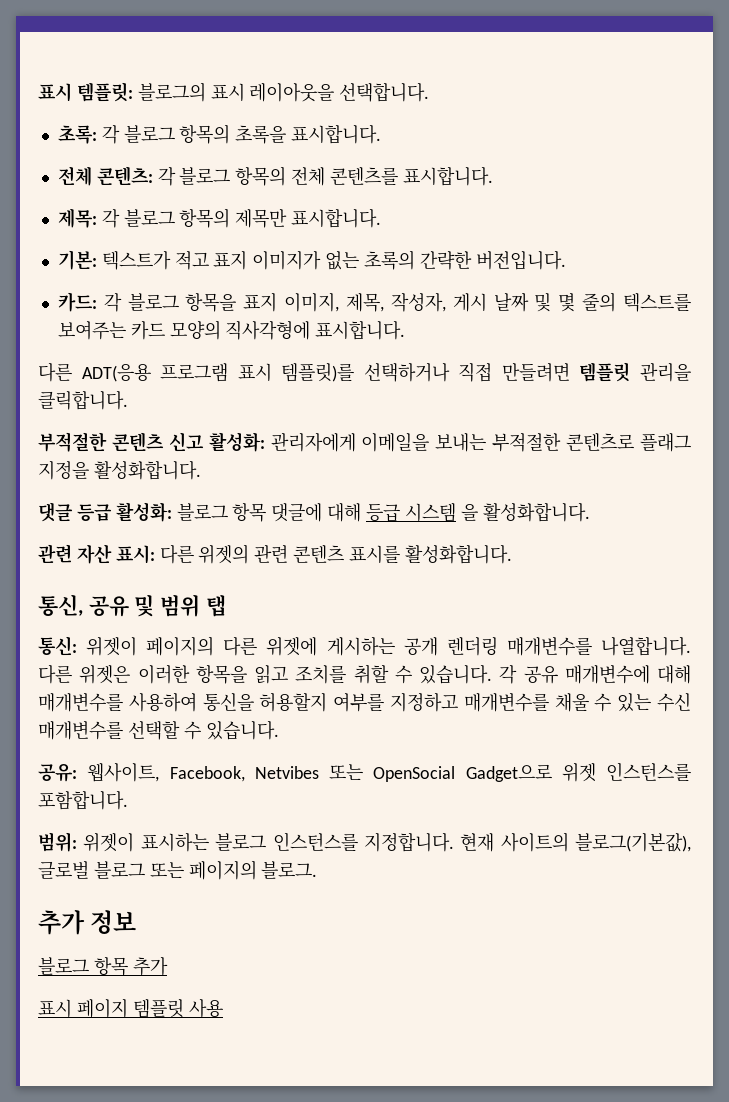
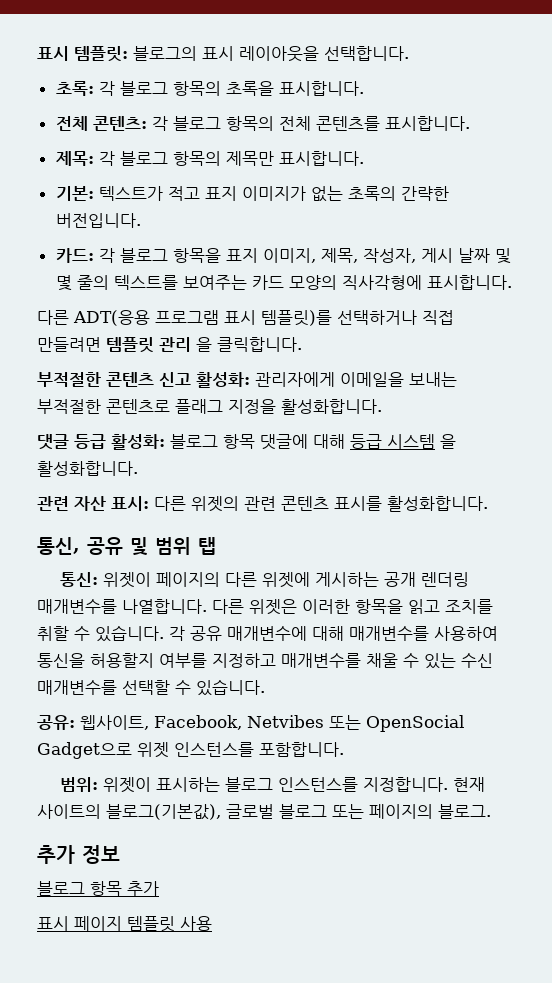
[639,363,691,382] 관리을 -> [159,337,212,352] 관리 을

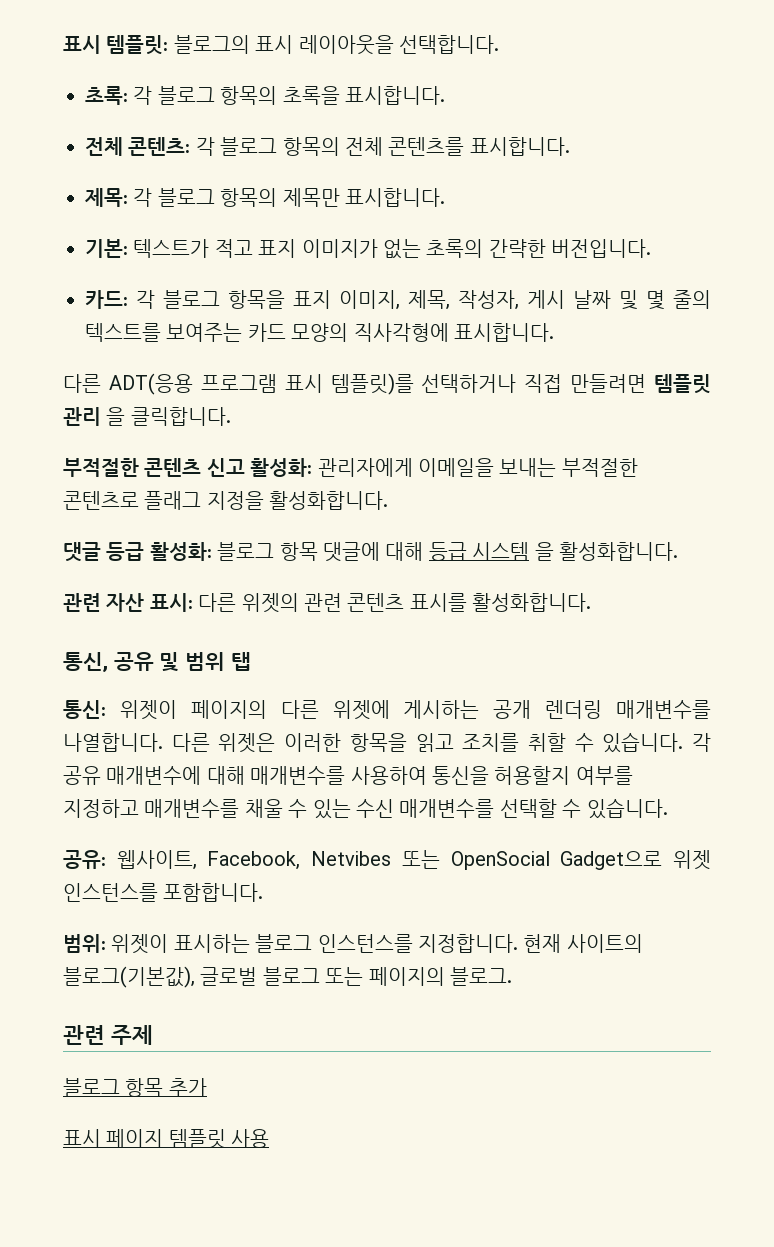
[37,845,120,864] 추가 정보 -> [63,1025,153,1045] 관련 주제

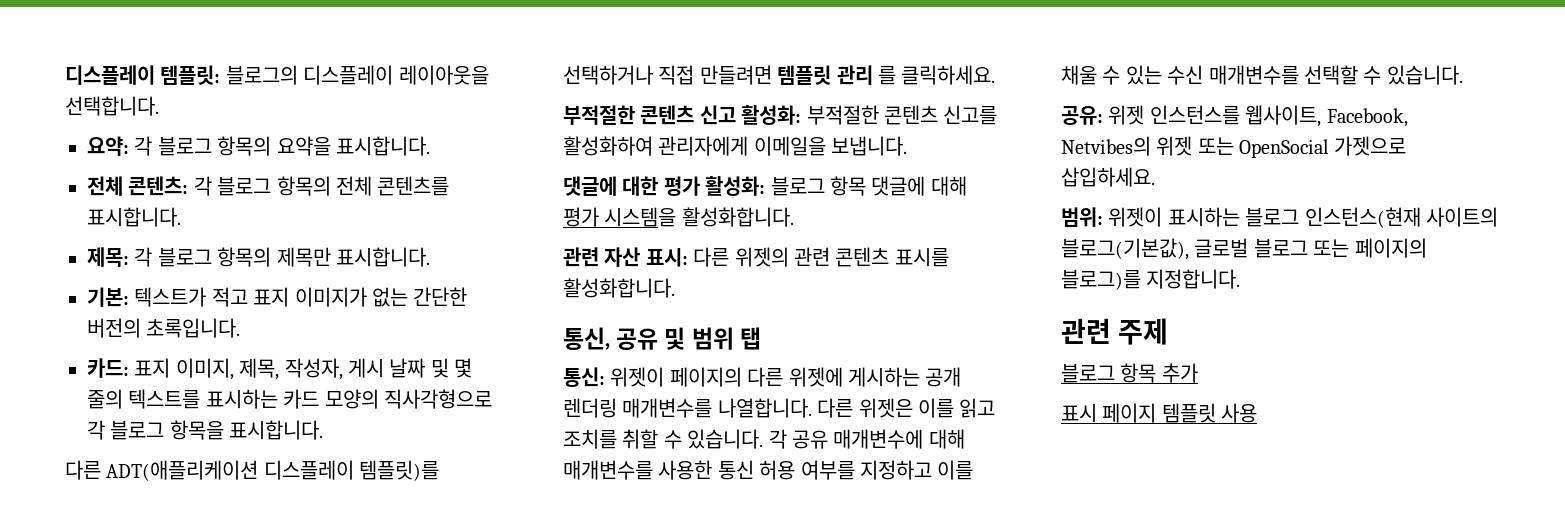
[63,35,101,54] 표시 -> [65,65,155,85] 디스플레이
[255,35,294,54] 표시 -> [303,65,394,85] 디스플레이
[85,86,340,105] 초록: 각 블로그 항목의 초록을 -> [87,136,331,156] 요약: 각 블로그 항목의 요약을
[426,239,652,258] [85,290,285,309] 초록의 간략한 버전입니다. // 카드: 각 블로그 항목을 -> [413,287,468,306] [87,318,241,338] [87,358,129,378] 간단한 버전의 초록입니다. // 카드:
[166,323,243,342] 보여주는 -> [205,389,278,409] 표시하는
[353,323,449,342] 직사각형에 -> [384,389,492,409] [87,420,224,440] 직사각형으로 각 블로그 항목을
[108,373,323,395] ADT(응용 프로그램 표시 -> [106,460,354,481] ADT(애플리케이션 디스플레이
[106,407,231,426] 을 클릭합니다. -> [878,65,996,85] 를 클릭하세요.
[317,458,638,477] [63,491,389,510] [63,542,145,562] 관리자에게 이메일을 보내는 부적절한 콘텐츠로 플래그 지정을 활성화합니다. // 댓글 등급 -> [806,105,998,125] [563,136,908,156] [563,176,700,196] 부적절한 콘텐츠 신고를 활성화하여 관리자에게 이메일을 보냅니다. // 댓글에 대한 평가
[428,542,554,561] 등급 시스템 을 -> [563,207,677,227] 평가 시스템을
[284,733,407,752] 이러한 항목을 -> [918,398,954,418] 이를
[350,766,571,785] 사용하여 통신을 허용할지 -> [658,460,796,480] 사용한 통신 허용
[144,799,240,818] 매개변수를 -> [937,460,974,480] 이를
[116,850,711,870] [63,883,264,902] 웹사이트, Facebook, Netvibes 또는 OpenSocial Gadget으로 위젯 인스턴스를 포함합니다. -> [1108,105,1408,127] [1061,136,1406,158] [1061,167,1155,187] 위젯 인스턴스를 웹사이트, Facebook, Netvibes의 위젯 또는 OpenSocial 가젯으로 삽입하세요.
[317,934,562,953] 인스턴스를 지정합니다. 현재 -> [1304,207,1421,228] 인스턴스(현재
[449,967,512,986] 블로그. -> [1061,269,1241,290] 블로그)를 지정합니다.

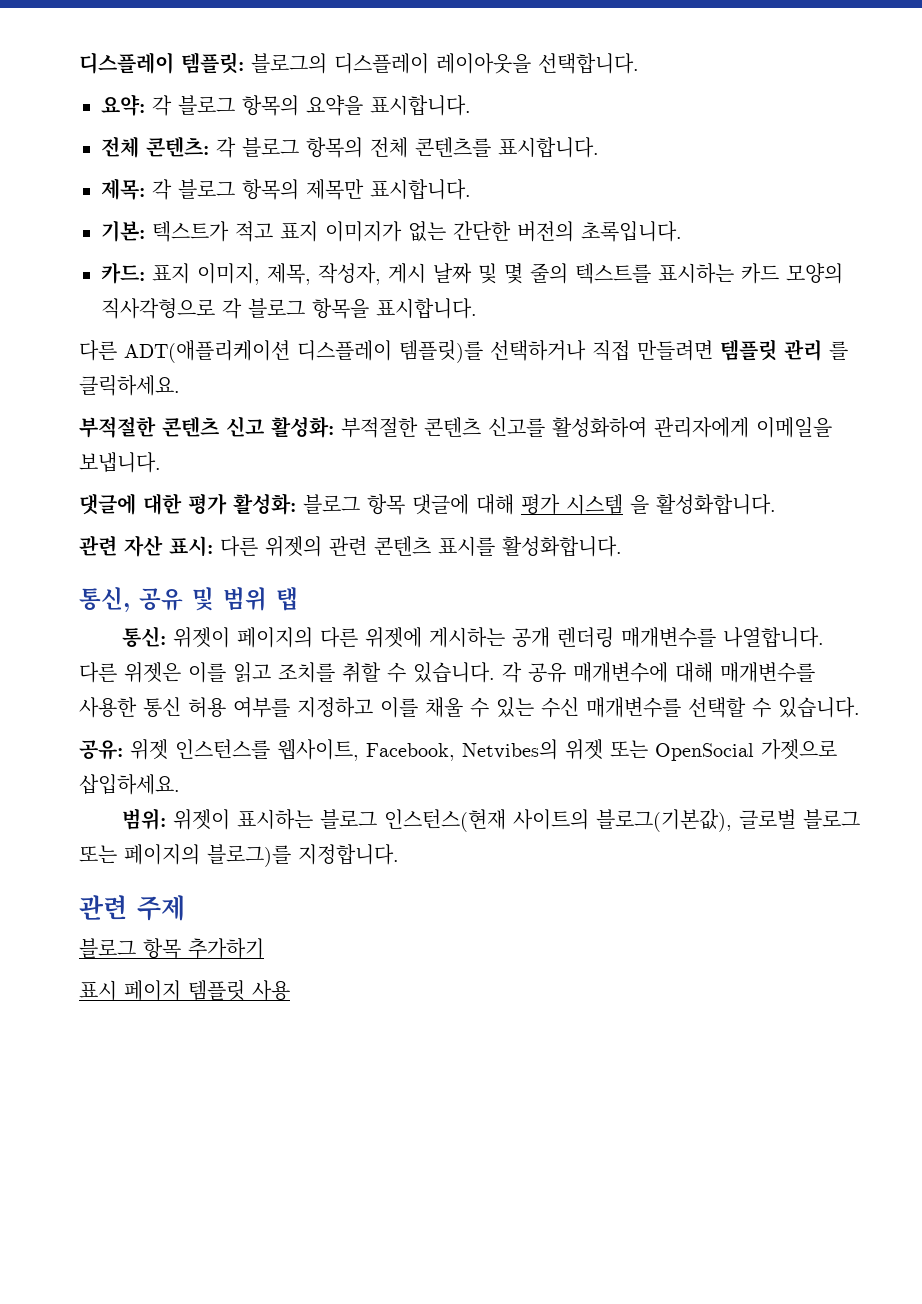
[604,207,677,227] 시스템을 -> [566,494,649,514] 시스템 을
[1161,363,1198,383] 추가 -> [188,938,264,959] 추가하기

